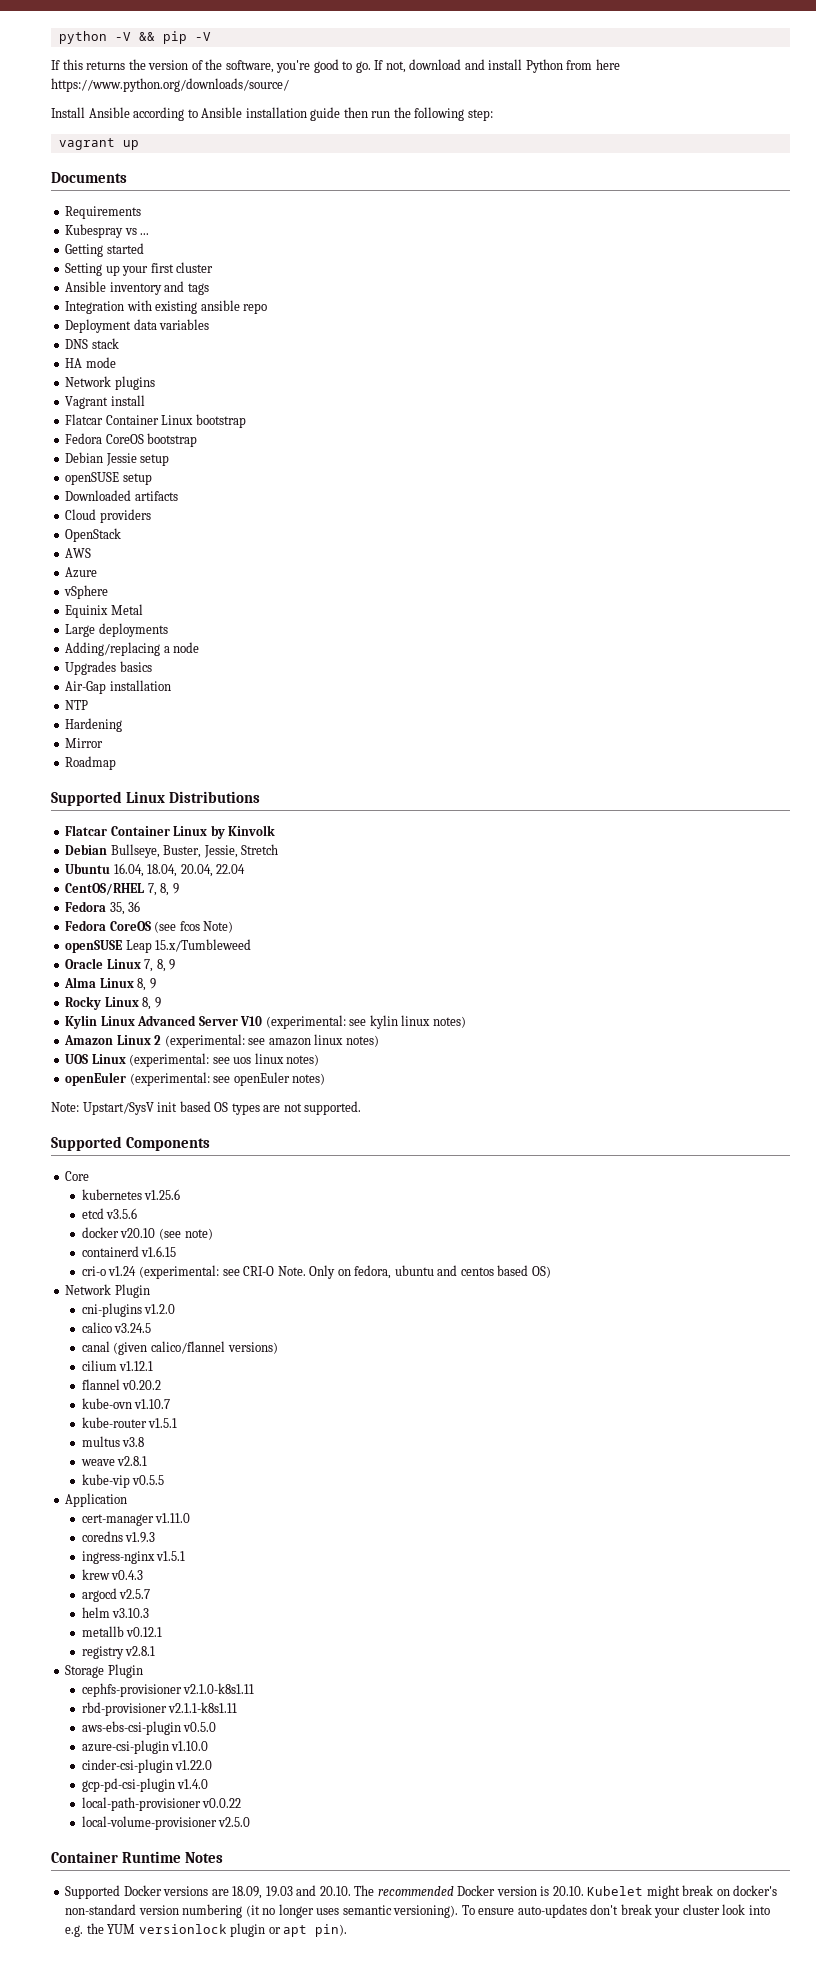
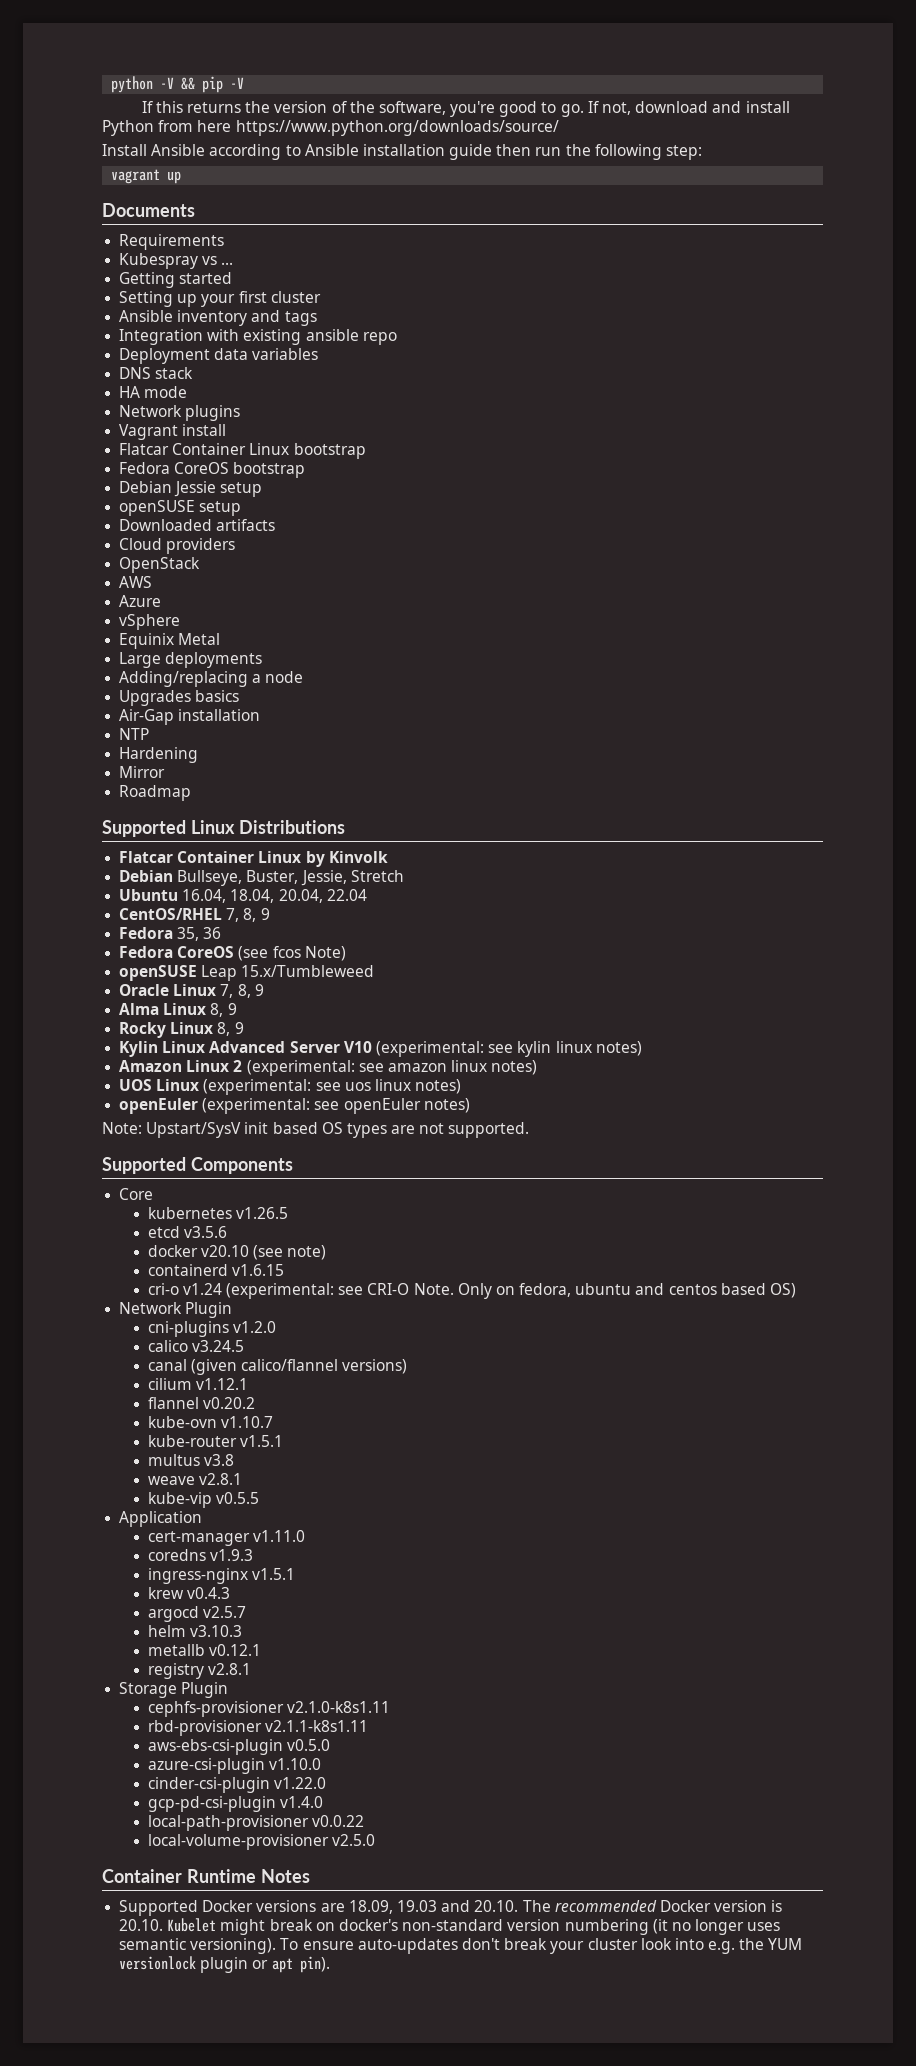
[144,1189,181,1200] v1.25.6 -> [235,1207,288,1219] v1.26.5

